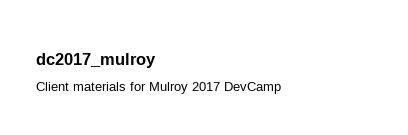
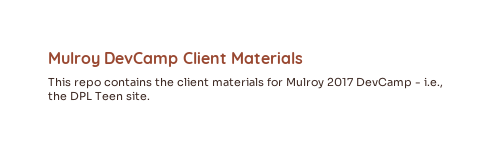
[36,53,156,68] [36,82,69,91] dc2017_mulroy // Client -> [48,52,303,67] [48,77,209,89] Mulroy DevCamp Client Materials // This repo contains the client
(281, 88) none -> [415,77,443,88] [48,91,150,101] - i.e., the DPL Teen site.

